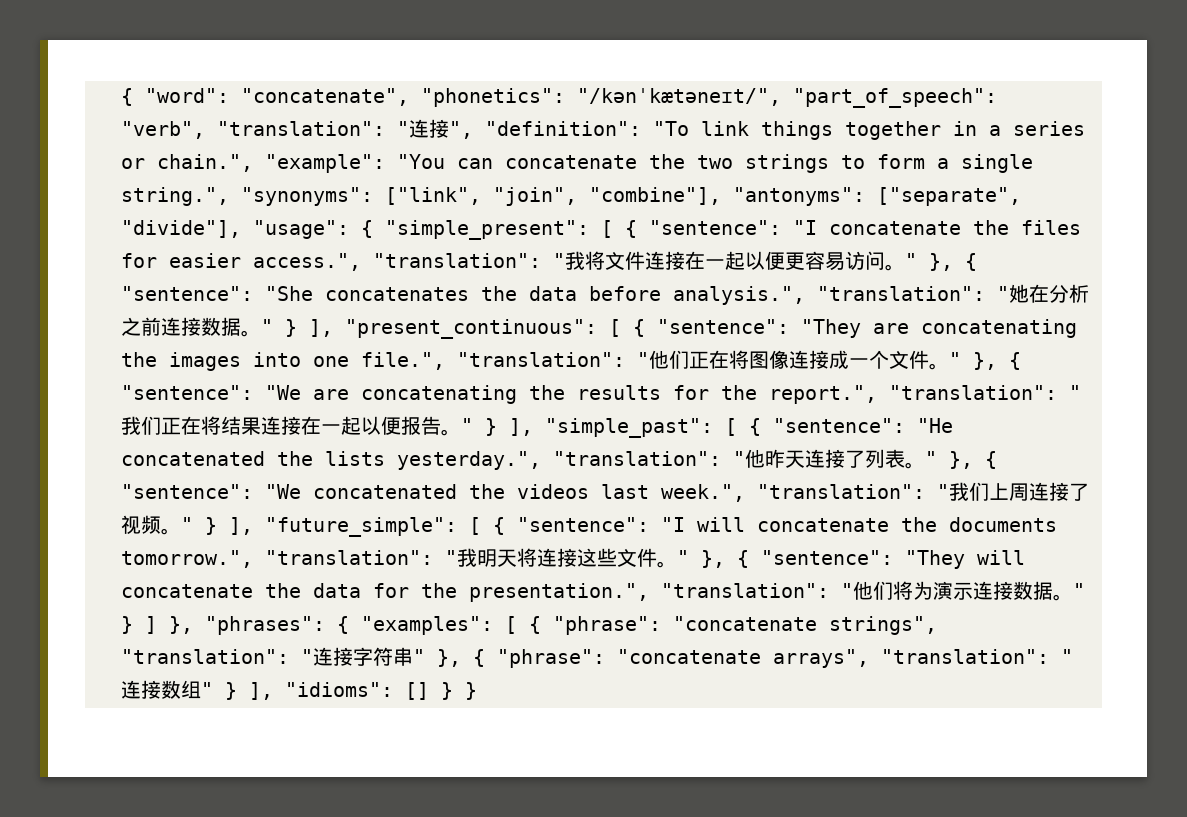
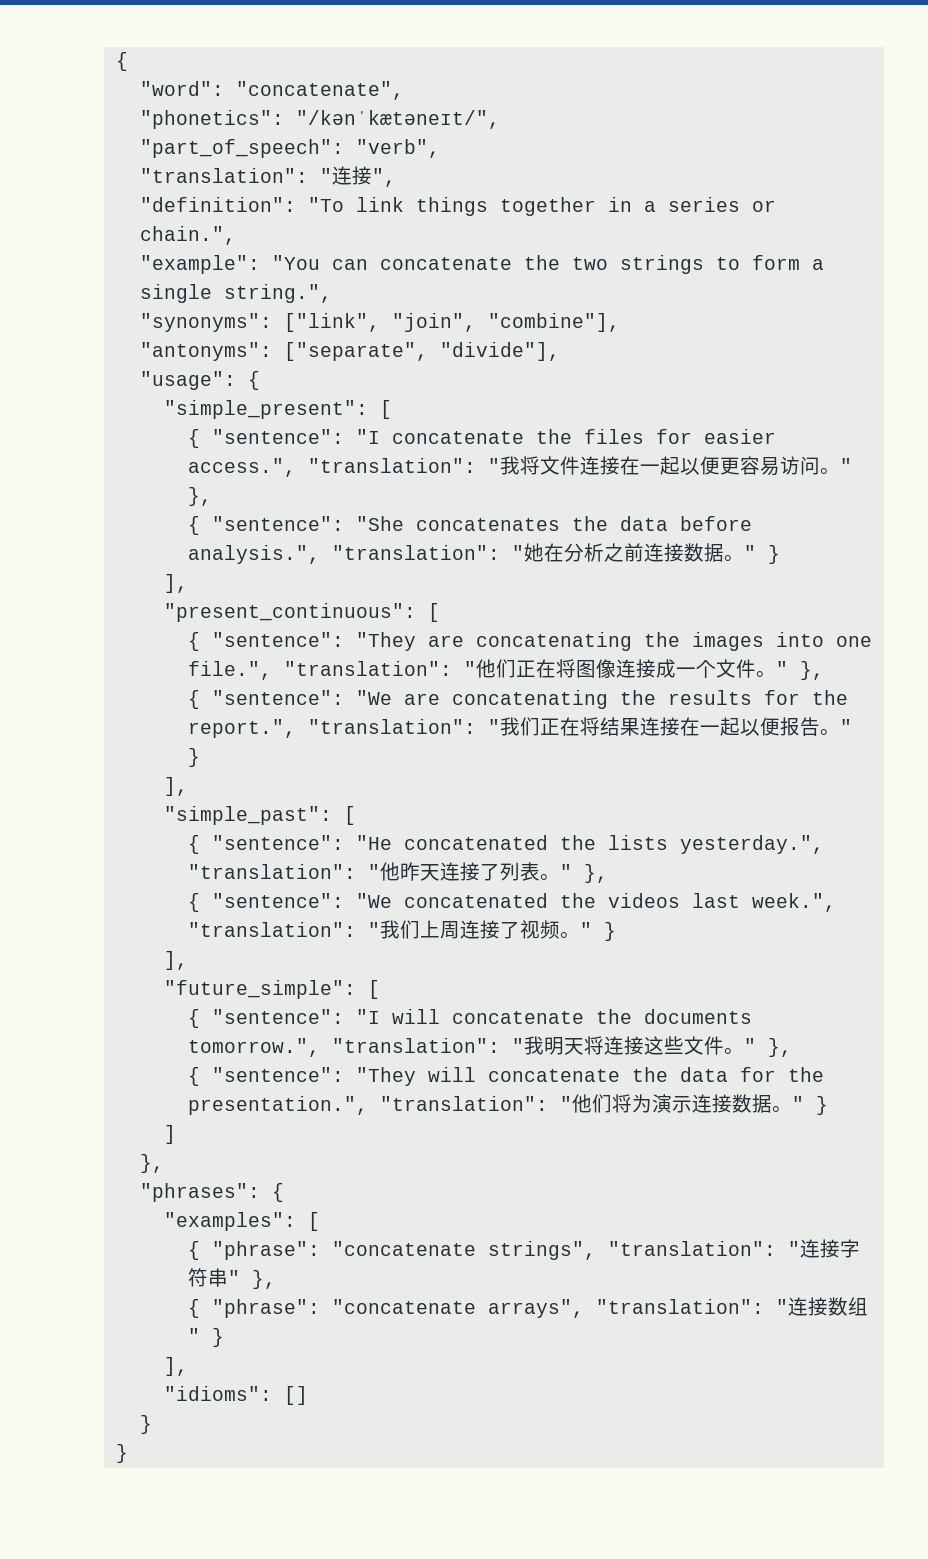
[121,88,134,106] { -> [116,52,128,71] { //
(410, 97) none -> (404, 90) //
(782, 97) none -> (500, 119) //
(206, 130) none -> (440, 148) //
(474, 130) none -> (396, 177) //
(254, 163) none -> (236, 235) //
(230, 196) none -> (332, 293) //
(722, 196) none -> (620, 322) //
(242, 229) none -> (560, 351) //
(374, 229) none -> (260, 380) //
(614, 229) none -> (392, 409) //
(954, 262) none -> (212, 496) //
[309,319,334,337] ], -> [164,574,188,593] // ], //
(622, 328) none -> (440, 612) //
(998, 361) none -> (824, 670) //
[509,418,534,436] ], -> [164,777,188,796] // ], //
(738, 427) none -> (356, 815) //
(974, 460) none -> (608, 873) //
[229,517,254,535] ], -> [164,951,188,970] // ], //
(482, 526) none -> (380, 989) //
(726, 559) none -> (792, 1047) //
(134, 625) none -> (828, 1105) //
[169,616,194,634] }, -> [140,1154,164,1173] // }, //
(350, 625) none -> (284, 1192) //
(518, 625) none -> (320, 1221) //
(462, 658) none -> (276, 1279) //
[249,682,274,700] ], -> [164,1357,188,1376] // ], //
[441,682,454,700] } -> [140,1415,152,1434] // } //

